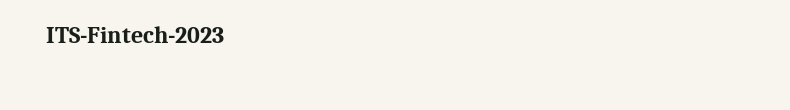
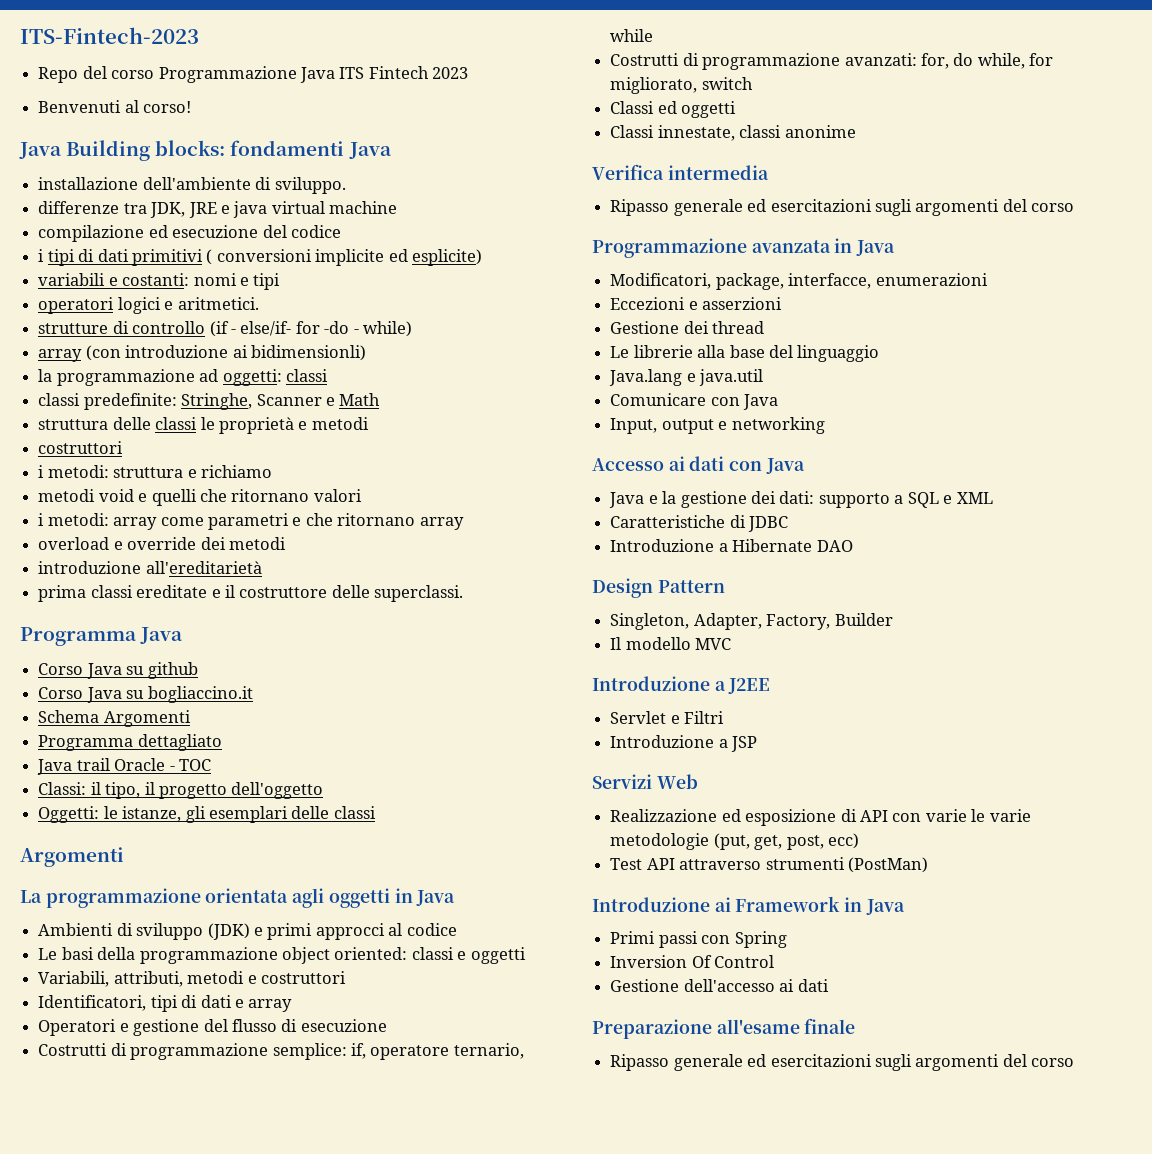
(224, 34) none -> [38,66,469,83] [38,100,192,113] [19,140,392,161] [38,177,346,194] [38,201,398,218] [38,225,341,242] [38,249,483,266] [38,273,281,290] [38,297,259,314] [38,321,413,337] [38,345,366,362] [38,369,328,386] [38,393,381,410] [38,417,369,434] [38,441,124,454] [38,465,272,478] [38,489,362,506] [38,513,464,530] [38,537,286,550] [38,561,262,574] [38,585,464,602] [20,627,184,646] [38,662,198,679] [38,686,253,703] [38,710,191,727] [38,734,222,751] [37,758,211,775] [38,782,324,799] [38,806,376,823] [20,847,124,867] [20,888,456,908] [38,923,457,940] [38,947,526,964] [38,971,346,987] [38,995,293,1012] [38,1019,387,1036] [38,1043,524,1060] [610,29,654,42] [610,53,1054,70] [610,77,753,94] [610,101,737,118] [610,125,856,141] [592,164,769,180] [610,199,1075,216] [592,238,896,258] [610,273,988,290] [610,297,783,310] [610,321,765,334] [610,345,880,362] [609,369,764,386] [610,393,779,410] [610,417,825,434] [592,456,805,474] [609,491,993,508] [610,515,789,532] [610,539,853,552] [592,578,725,598] [610,613,893,630] [610,637,732,650] [592,676,771,694] [610,711,725,724] [610,735,758,752] [592,774,698,789] [610,809,1031,826] [610,833,859,850] [610,857,928,873] [592,896,905,915] [610,931,787,948] [610,955,775,968] [610,979,829,992] [592,1018,856,1039] [610,1054,1075,1071] // Repo del corso Programmazione Java ITS Fintech 2023 // Benvenuti al corso! // Java Building blocks: fondamenti Java // installazione dell'ambiente di sviluppo. // differenze tra JDK, JRE e java virtual machine // compilazione ed esecuzione del codice // i tipi di dati primitivi ( conversioni implicite ed esplicite) // variabili e costanti: nomi e tipi // operatori logici e aritmetici. // strutture di controllo (if - else/if- for -do - while) // array (con introduzione ai bidimensionli) // la programmazione ad oggetti: classi // classi predefinite: Stringhe, Scanner e Math // struttura delle classi le proprietà e metodi // costruttori // i metodi: struttura e richiamo // metodi void e quelli che ritornano valori // i metodi: array come parametri e che ritornano array // overload e override dei metodi // introduzione all'ereditarietà // prima classi ereditate e il costruttore delle superclassi. // Programma Java // Corso Java su github // Corso Java su bogliaccino.it // Schema Argomenti // Programma dettagliato // Java trail Oracle - TOC // Classi: il tipo, il progetto dell'oggetto // Oggetti: le istanze, gli esemplari delle classi // Argomenti // La programmazione orientata agli oggetti in Java // Ambienti di sviluppo (JDK) e primi approcci al codice // Le basi della programmazione object oriented: classi e oggetti // Variabili, attributi, metodi e costruttori // Identificatori, tipi di dati e array // Operatori e gestione del flusso di esecuzione // Costrutti di programmazione semplice: if, operatore ternario, while // Costrutti di programmazione avanzati: for, do while, for migliorato, switch // Classi ed oggetti // Classi innestate, classi anonime // Verifica intermedia // Ripasso generale ed esercitazioni sugli argomenti del corso // Programmazione avanzata in Java // Modificatori, package, interfacce, enumerazioni // Eccezioni e asserzioni // Gestione dei thread // Le librerie alla base del linguaggio // Java.lang e java.util // Comunicare con Java // Input, output e networking // Accesso ai dati con Java // Java e la gestione dei dati: supporto a SQL e XML // Caratteristiche di JDBC // Introduzione a Hibernate DAO // Design Pattern // Singleton, Adapter, Factory, Builder // Il modello MVC // Introduzione a J2EE // Servlet e Filtri // Introduzione a JSP // Servizi Web // Realizzazione ed esposizione di API con varie le varie metodologie (put, get, post, ecc) // Test API attraverso strumenti (PostMan) // Introduzione ai Framework in Java // Primi passi con Spring // Inversion Of Control // Gestione dell'accesso ai dati // Preparazione all'esame finale // Ripasso generale ed esercitazioni sugli argomenti del corso

